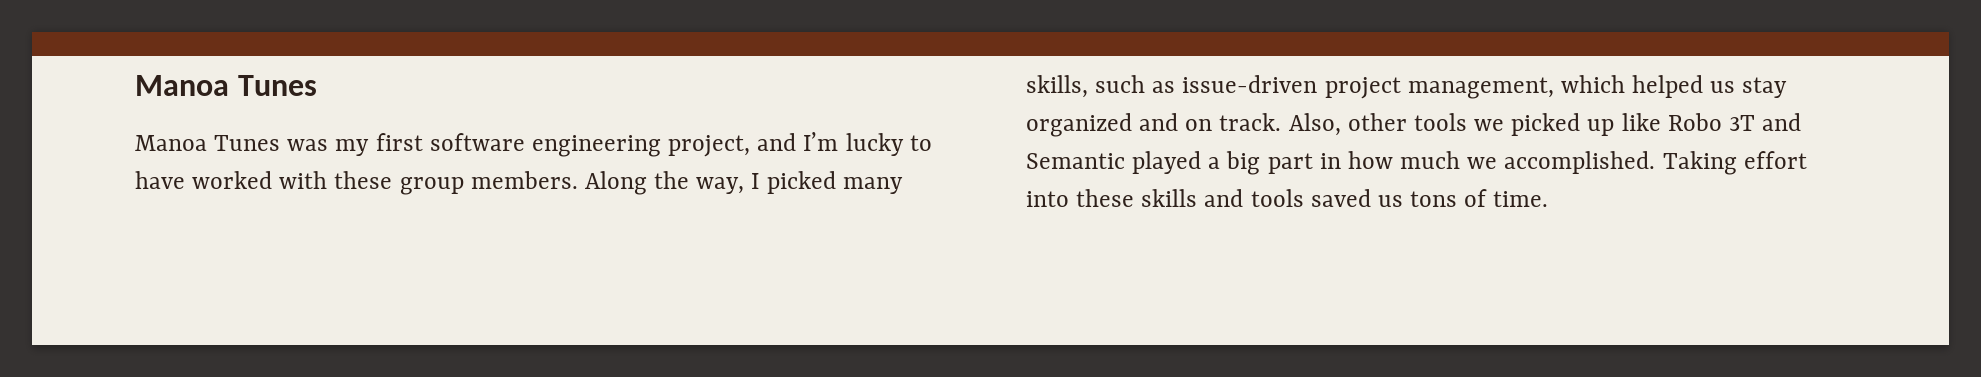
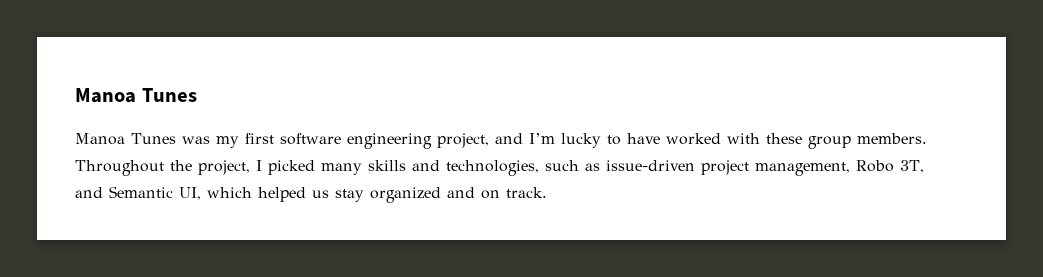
[584,171,903,195] [1026,75,1088,98] Along the way, I picked many skills, -> [75,160,539,176] Throughout the project, I picked many skills and technologies,
(1554, 88) none -> [856,160,924,173] [75,186,201,200] Robo 3T, and Semantic UI,
[1288,113,1802,136] [1026,151,1807,175] [1026,189,1549,207] Also, other tools we picked up like Robo 3T and Semantic played a big part in how much we accomplished. Taking effort into these skills and tools saved us tons of time. -> (547, 192) none

